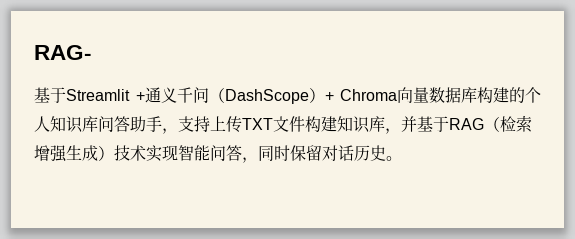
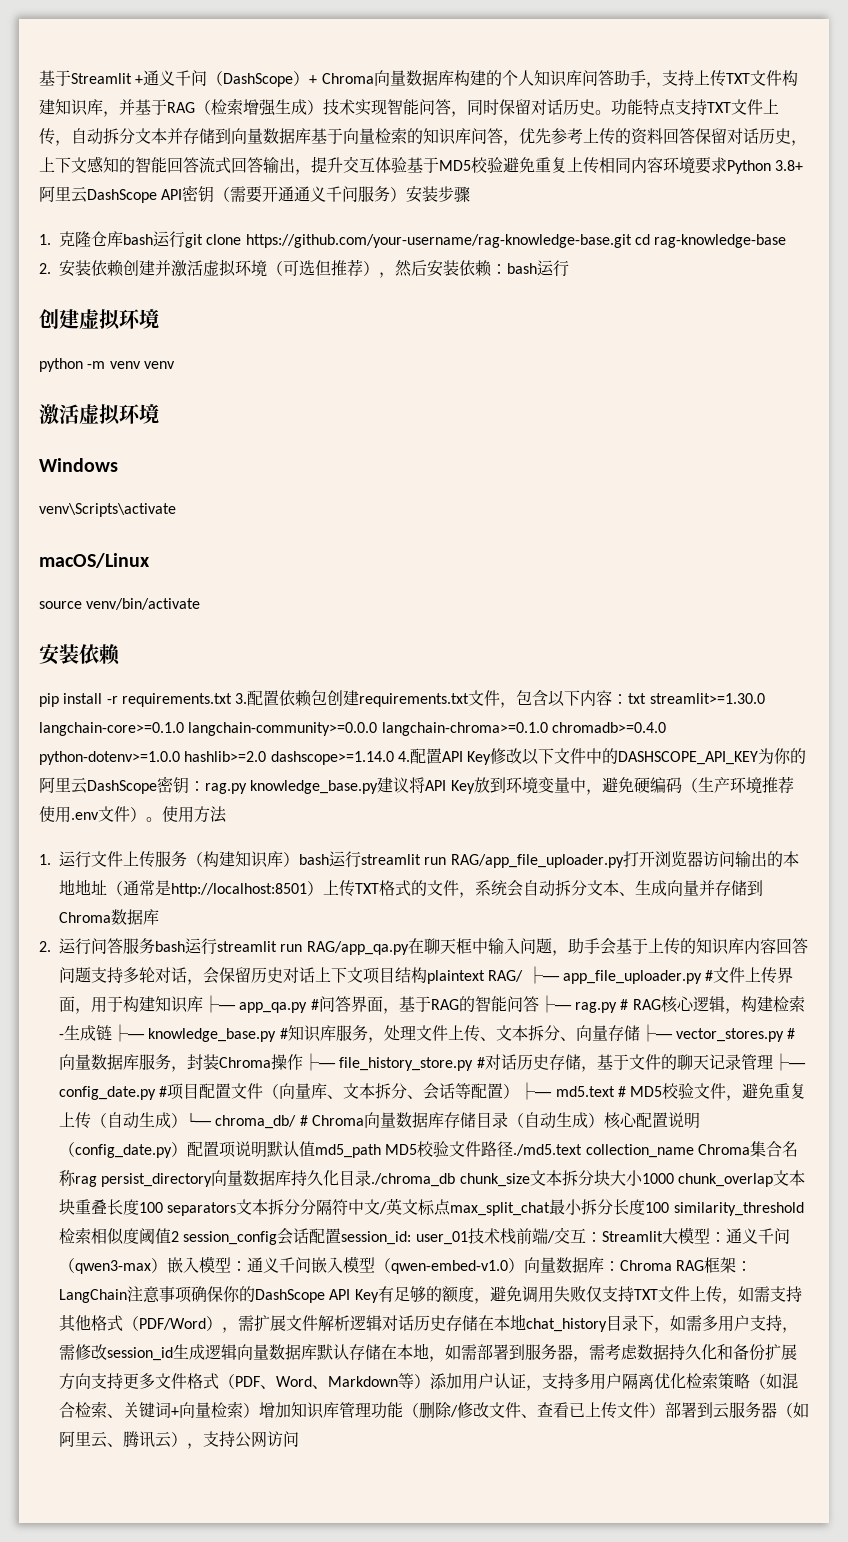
[34,45,92,60] RAG- // -> (39, 78) none
(402, 158) none -> [611,99,779,116] [39,127,807,146] [39,156,804,175] [39,185,471,203] [39,231,787,248] [39,259,569,278] [39,309,159,330] [39,358,175,372] [39,404,159,425] [39,458,118,472] [39,503,176,517] [39,553,150,568] [39,598,201,610] [39,644,120,665] [39,690,765,708] [39,722,666,736] [39,748,807,765] [39,776,794,795] [39,806,227,823] [39,851,799,868] [59,879,763,898] [59,909,159,925] [39,938,808,956] [59,966,794,985] [59,995,805,1014] [59,1024,796,1043] [59,1053,806,1072] [59,1082,807,1101] [59,1112,700,1129] [59,1141,798,1158] [59,1170,805,1187] [59,1198,804,1216] [59,1227,790,1245] [59,1256,753,1274] [59,1286,802,1304] [59,1314,798,1333] [59,1343,797,1362] [59,1372,798,1391] [59,1401,809,1419] [59,1431,299,1449] 功能特点支持TXT文件上传，自动拆分文本并存储到向量数据库基于向量检索的知识库问答，优先参考上传的资料回答保留对话历史，上下文感知的智能回答流式回答输出，提升交互体验基于MD5校验避免重复上传相同内容环境要求Python 3.8+阿里云DashScope API密钥（需要开通通义千问服务）安装步骤 // 1.克隆仓库bash运行git clone https://github.com/your-username/rag-knowledge-base.git cd rag-knowledge-base // 2.安装依赖创建并激活虚拟环境（可选但推荐），然后安装依赖：bash运行 // 创建虚拟环境 // python -m venv venv // 激活虚拟环境 // Windows // venv\Scripts\activate // macOS/Linux // source venv/bin/activate // 安装依赖 // pip install -r requirements.txt 3.配置依赖包创建requirements.txt文件，包含以下内容：txt streamlit>=1.30.0 langchain-core>=0.1.0 langchain-community>=0.0.0 langchain-chroma>=0.1.0 chromadb>=0.4.0 python-dotenv>=1.0.0 hashlib>=2.0 dashscope>=1.14.0 4.配置API Key修改以下文件中的DASHSCOPE_API_KEY为你的阿里云DashScope密钥：rag.py knowledge_base.py建议将API Key放到环境变量中，避免硬编码（生产环境推荐使用.env文件）。使用方法 // 1.运行文件上传服务（构建知识库）bash运行streamlit run RAG/app_file_uploader.py打开浏览器访问输出的本地地址（通常是http://localhost:8501）上传TXT格式的文件，系统会自动拆分文本、生成向量并存储到Chroma数据库 // 2.运行问答服务bash运行streamlit run RAG/app_qa.py在聊天框中输入问题，助手会基于上传的知识库内容回答问题支持多轮对话，会保留历史对话上下文项目结构plaintext RAG/ ├── app_file_uploader.py #文件上传界面，用于构建知识库├── app_qa.py #问答界面，基于RAG的智能问答├── rag.py # RAG核心逻辑，构建检索-生成链├── knowledge_base.py #知识库服务，处理文件上传、文本拆分、向量存储├── vector_stores.py #向量数据库服务，封装Chroma操作├── file_history_store.py #对话历史存储，基于文件的聊天记录管理├── config_date.py #项目配置文件（向量库、文本拆分、会话等配置）├── md5.text # MD5校验文件，避免重复上传（自动生成）└── chroma_db/ # Chroma向量数据库存储目录（自动生成）核心配置说明（config_date.py）配置项说明默认值md5_path MD5校验文件路径./md5.text collection_name Chroma集合名称rag persist_directory向量数据库持久化目录./chroma_db chunk_size文本拆分块大小1000 chunk_overlap文本块重叠长度100 separators文本拆分分隔符中文/英文标点max_split_chat最小拆分长度100 similarity_threshold检索相似度阈值2 session_config会话配置session_id: user_01技术栈前端/交互：Streamlit大模型：通义千问（qwen3-max）嵌入模型：通义千问嵌入模型（qwen-embed-v1.0）向量数据库：Chroma RAG框架：LangChain注意事项确保你的DashScope API Key有足够的额度，避免调用失败仅支持TXT文件上传，如需支持其他格式（PDF/Word），需扩展文件解析逻辑对话历史存储在本地chat_history目录下，如需多用户支持，需修改session_id生成逻辑向量数据库默认存储在本地，如需部署到服务器，需考虑数据持久化和备份扩展方向支持更多文件格式（PDF、Word、Markdown等）添加用户认证，支持多用户隔离优化检索策略（如混合检索、关键词+向量检索）增加知识库管理功能（删除/修改文件、查看已上传文件）部署到云服务器（如阿里云、腾讯云），支持公网访问

